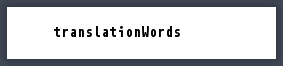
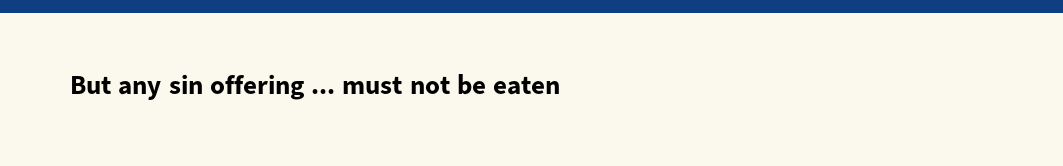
[53,26,181,37] translationWords -> [70,74,561,100] But any sin offering ... must not be eaten

